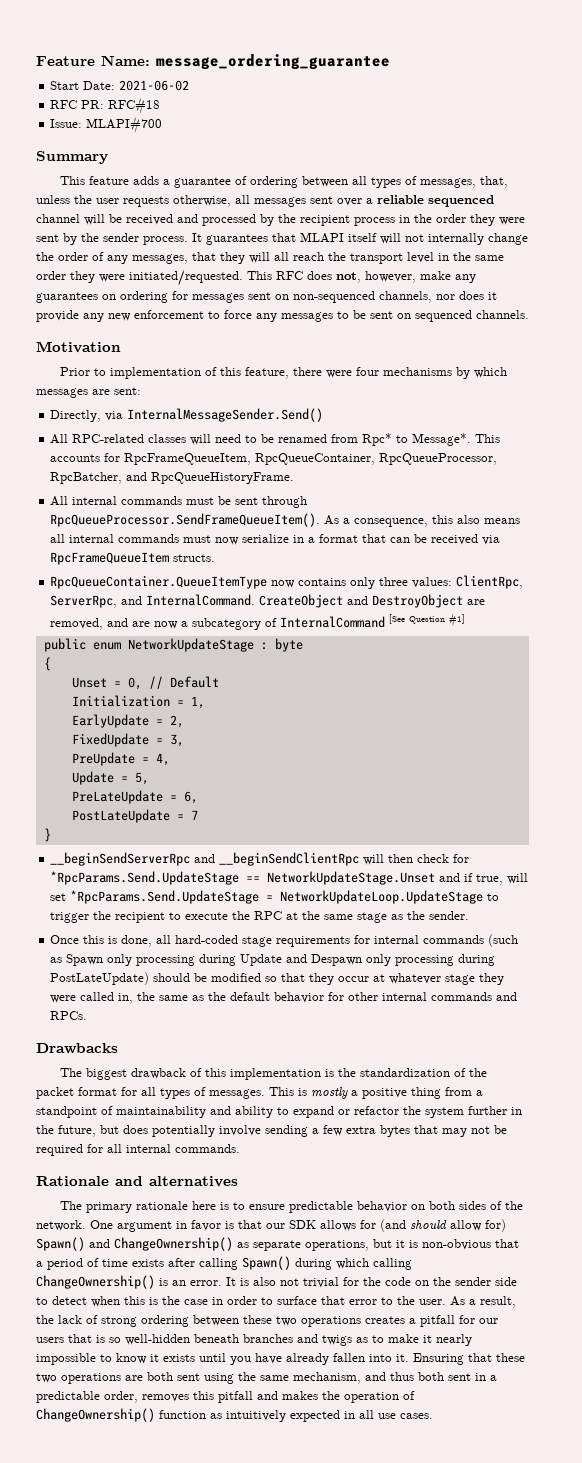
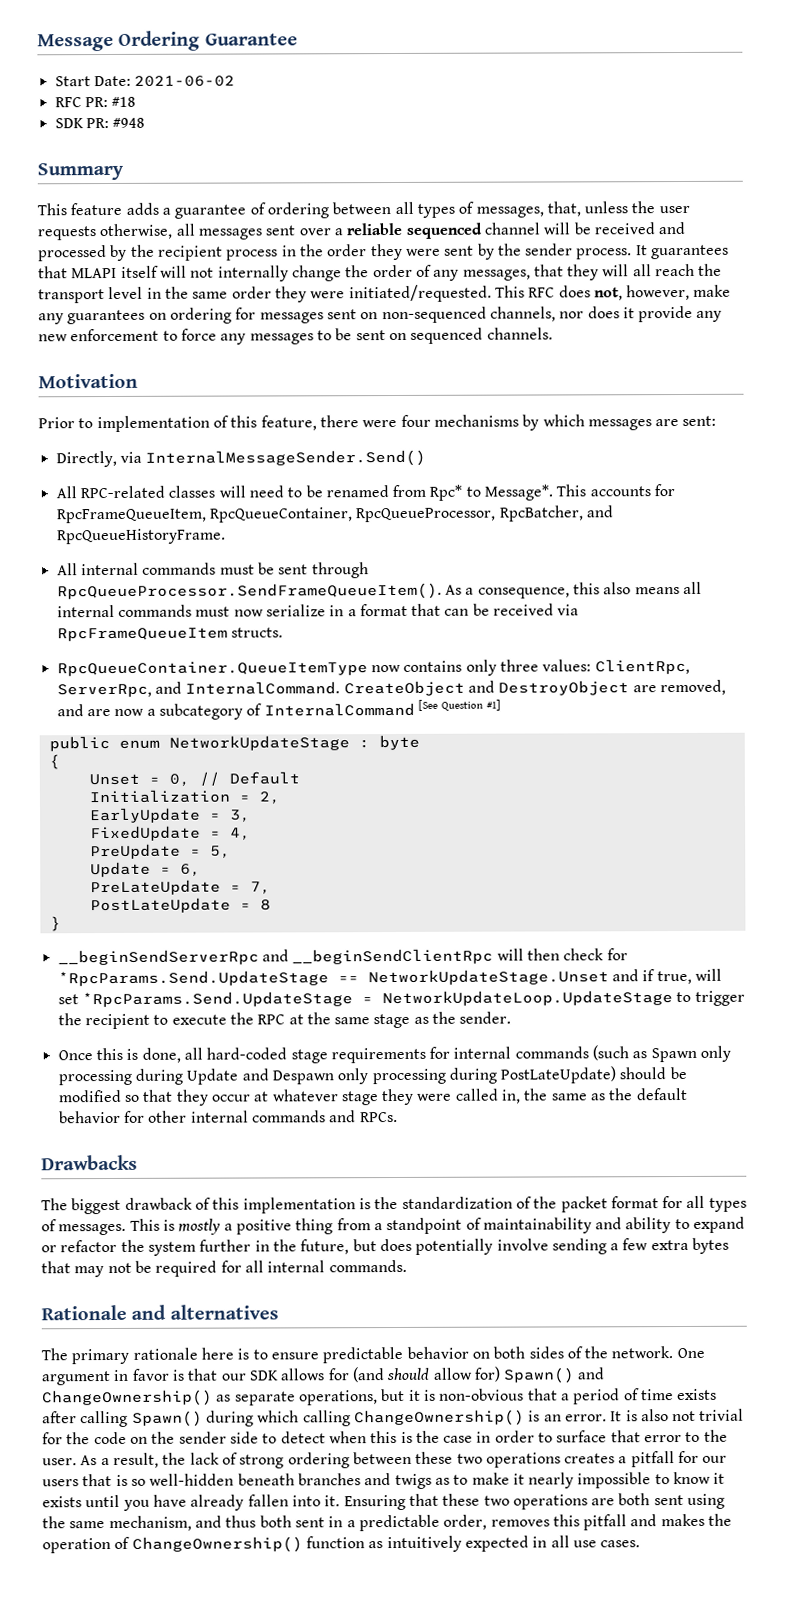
[36,54,390,70] Feature Name: message_ordering_guarantee -> [37,30,298,52] Message Ordering Guarantee
[108,97,161,114] [50,116,163,133] RFC#18 // Issue: MLAPI#700 -> [111,96,137,107] [54,117,146,129] #18 // SDK PR: #948
[190,696,205,709] 1, -> [258,791,280,805] 2,
[169,715,184,728] 2, -> [229,809,251,823] 3,
[169,734,184,747] 3, -> [229,827,251,841] 4,
[155,753,170,766] 4, -> [209,845,231,859] 5,
[134,772,149,785] 5, -> [179,863,201,877] 6,
[183,791,198,804] 6, -> [249,881,271,895] 7,
[190,810,198,820] 7 -> [259,899,271,911] 8

